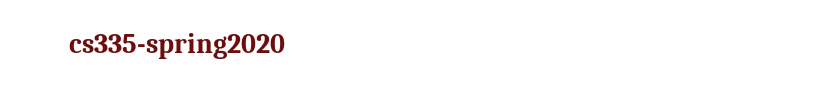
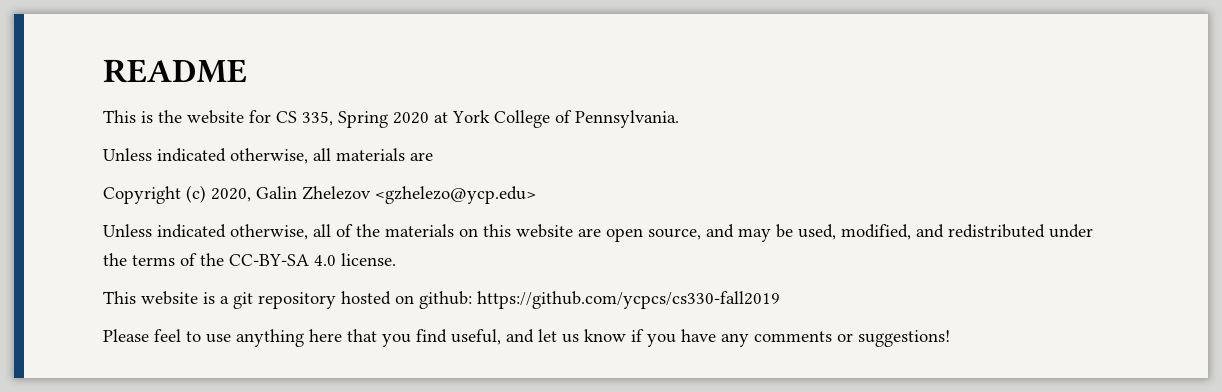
[69,33,285,59] cs335-spring2020 -> [103,59,247,83] [103,110,679,128] [103,148,433,164] [103,185,536,204] [103,224,1093,242] [103,253,396,266] [103,291,780,309] [103,329,950,347] README // This is the website for CS 335, Spring 2020 at York College of Pennsylvania. // Unless indicated otherwise, all materials are // Copyright (c) 2020, Galin Zhelezov <gzhelezo@ycp.edu> // Unless indicated otherwise, all of the materials on this website are open source, and may be used, modified, and redistributed under the terms of the CC-BY-SA 4.0 license. // This website is a git repository hosted on github: https://github.com/ycpcs/cs330-fall2019 // Please feel to use anything here that you find useful, and let us know if you have any comments or suggestions!

